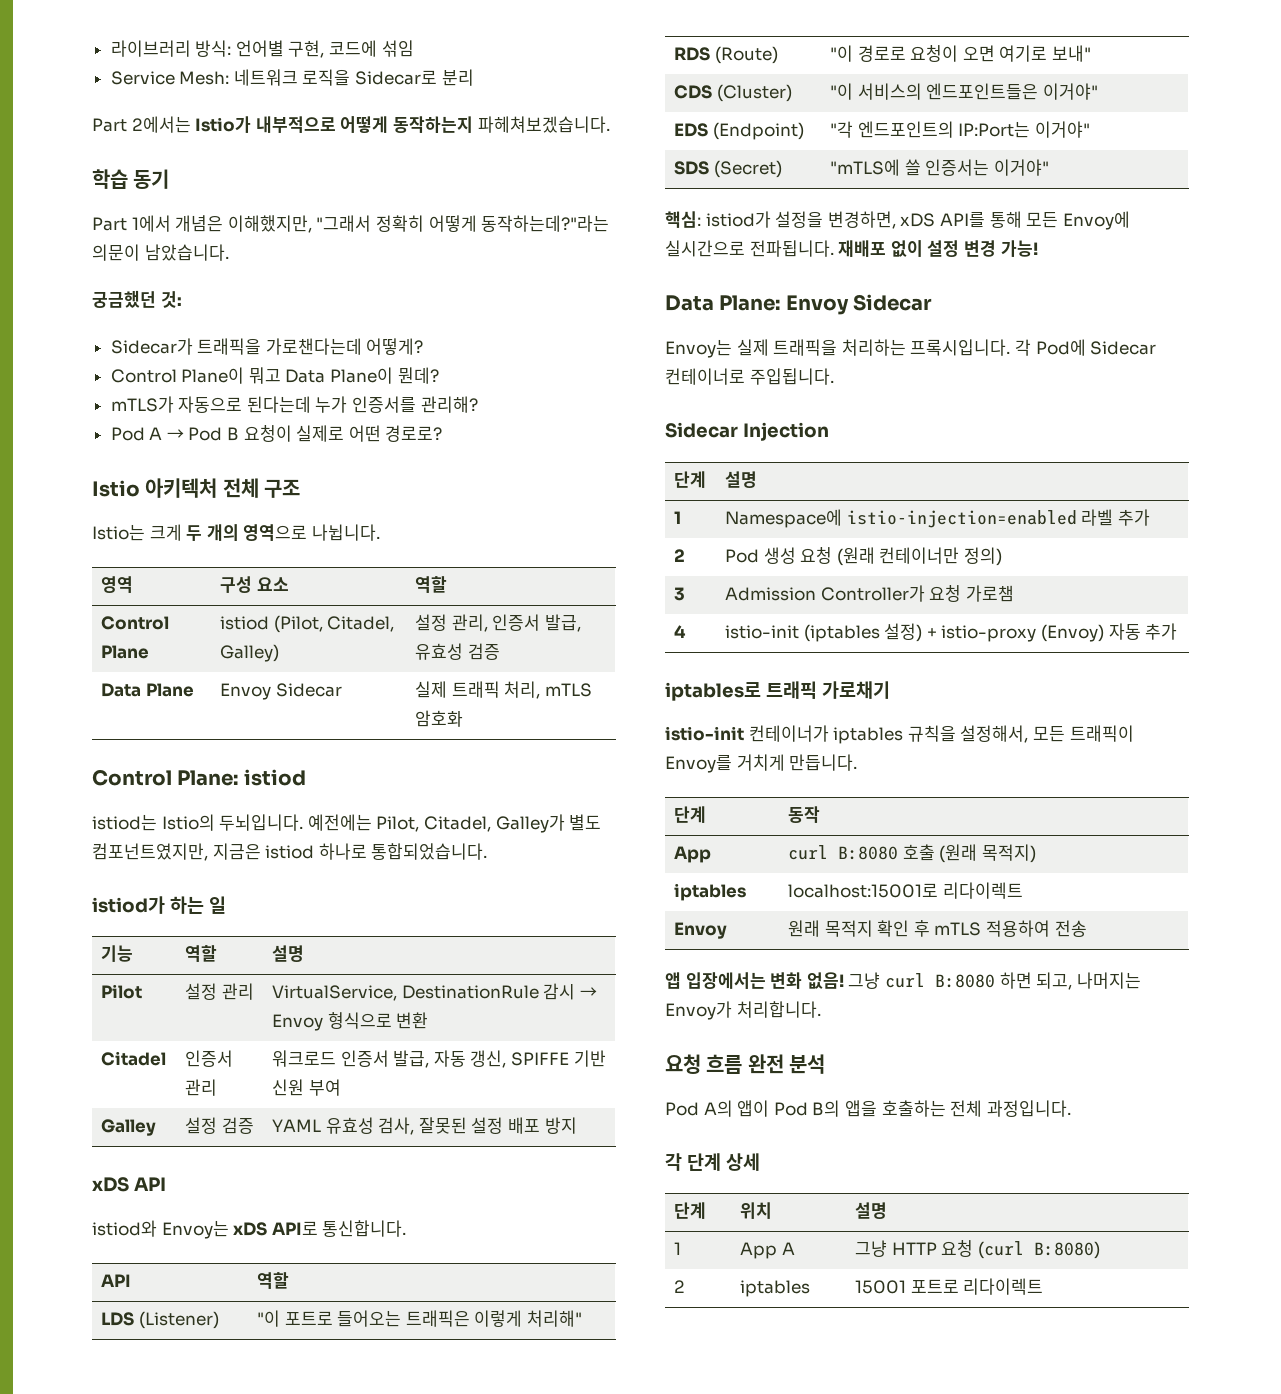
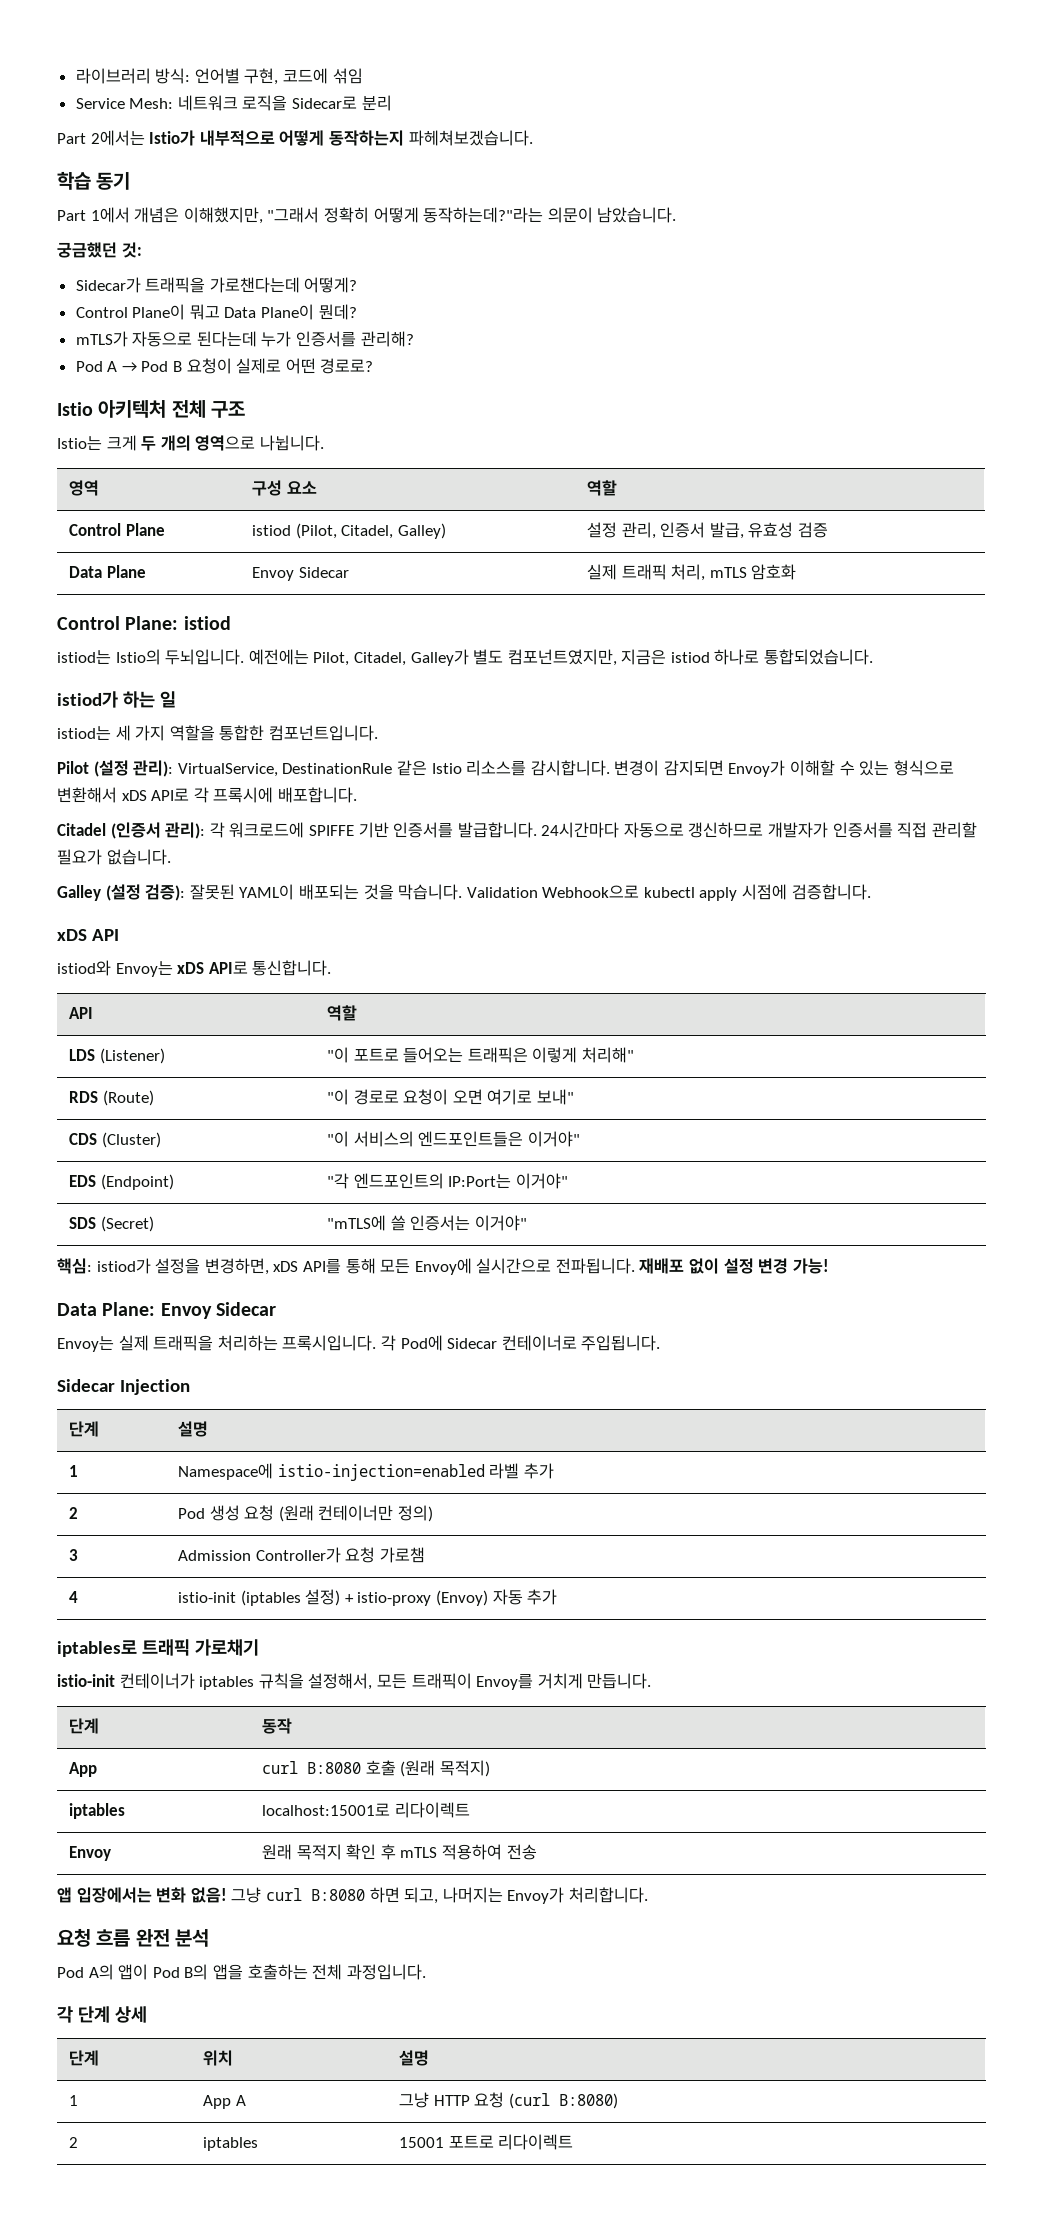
[101,945,134,962] [185,945,218,962] [272,945,305,962] [101,984,143,999] [185,983,254,1000] [272,983,597,1001] [272,1012,429,1031] [101,1051,167,1066] [185,1050,234,1067] [185,1079,218,1096] [272,1050,606,1068] [272,1079,341,1096] [101,1119,157,1136] [185,1117,254,1134] [272,1117,577,1135] // 기능 | 역할 | 설명 // Pilot | 설정 관리 | VirtualService, DestinationRule 감시 → Envoy 형식으로 변환 // Citadel | 인증서 관리 | 워크로드 인증서 발급, 자동 갱신, SPIFFE 기반 신원 부여 // Galley | 설정 검증 | YAML 유효성 검사, 잘못된 설정 배포 방지 -> [57,725,378,741] [57,760,954,777] [57,787,357,803] [57,822,977,839] [57,849,171,865] [57,884,871,901] // istiod는 세 가지 역할을 통합한 컴포넌트입니다. // Pilot (설정 관리): VirtualService, DestinationRule 같은 Istio 리소스를 감시합니다. 변경이 감지되면 Envoy가 이해할 수 있는 형식으로 변환해서 xDS API로 각 프록시에 배포합니다. // Citadel (인증서 관리): 각 워크로드에 SPIFFE 기반 인증서를 발급합니다. 24시간마다 자동으로 갱신하므로 개발자가 인증서를 직접 관리할 필요가 없습니다. // Galley (설정 검증): 잘못된 YAML이 배포되는 것을 막습니다. Validation Webhook으로 kubectl apply 시점에 검증합니다.

